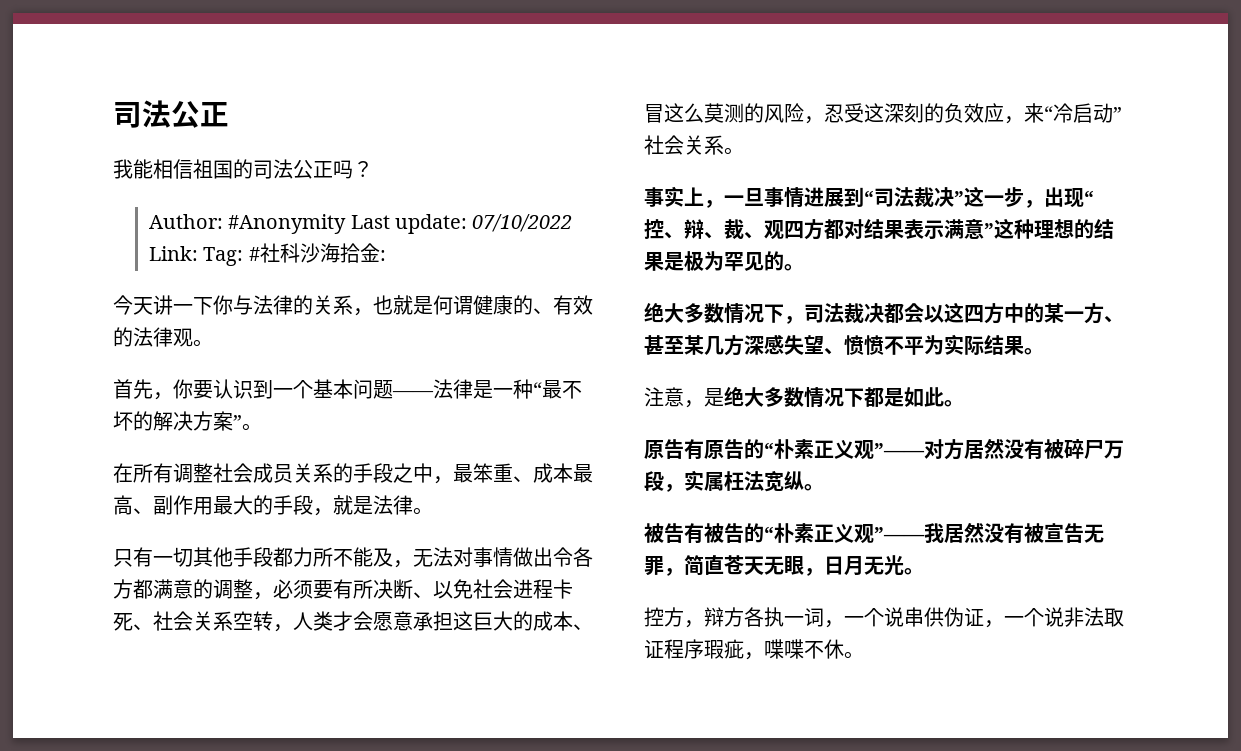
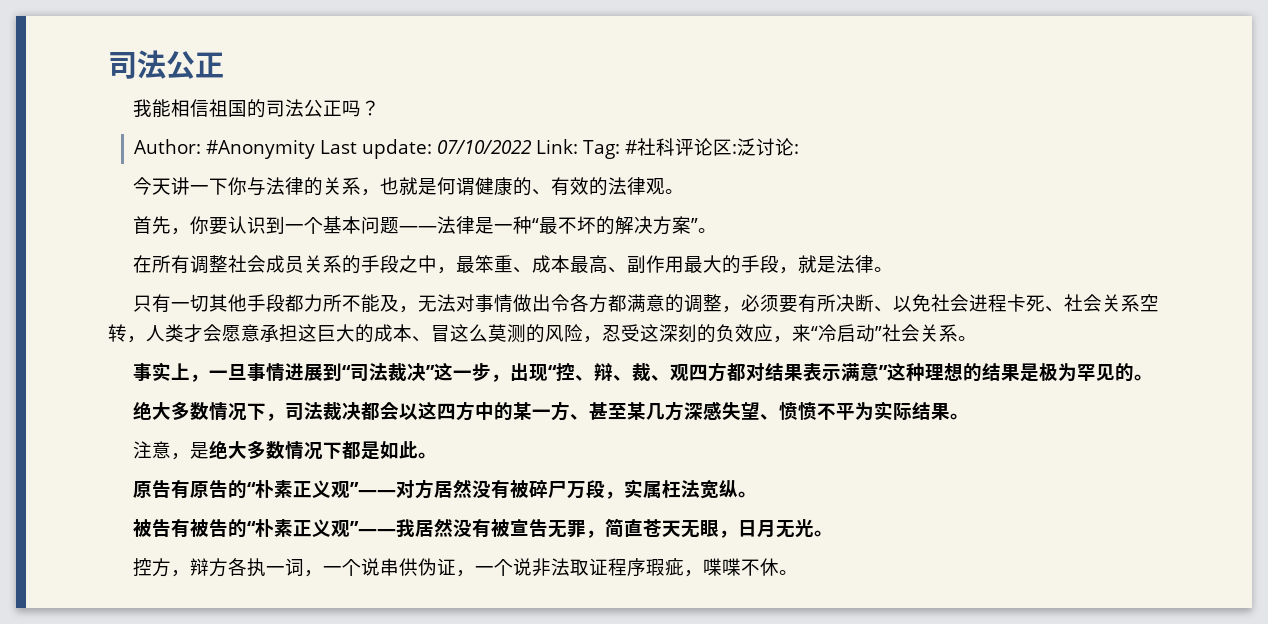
[299,243,380,263] 沙海拾金 -> [674,138,794,156] 评论区:泛讨论

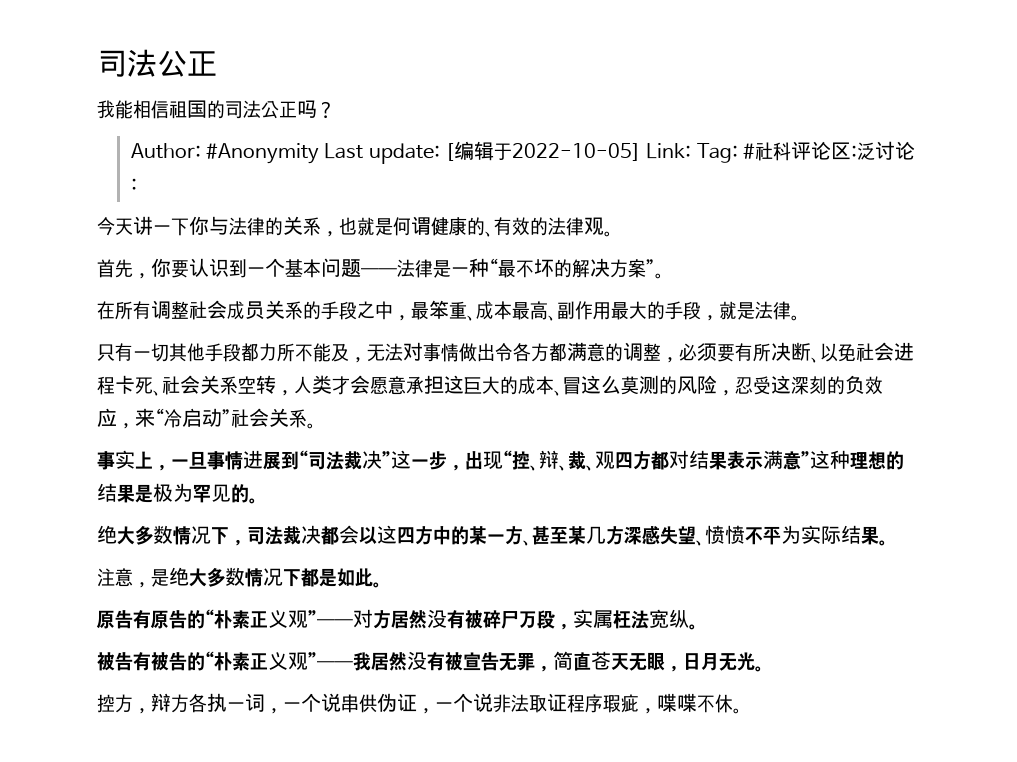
[436,140,532,154] 07/10/2022 -> [444,141,641,161] [编辑于2022-10-05]

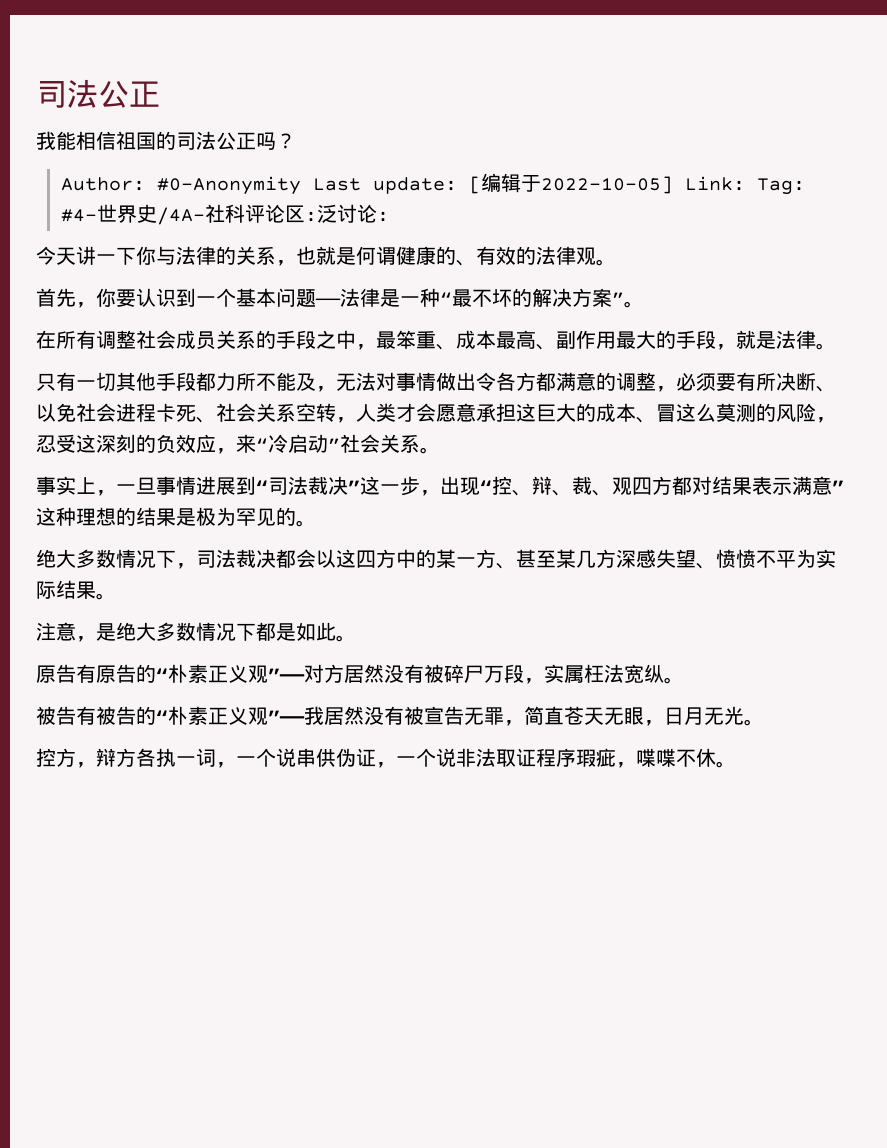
[206,143,320,164] #Anonymity -> [156,176,301,195] #0-Anonymity
[742,143,755,159] # -> [60,204,205,225] #4-世界史/4A-

